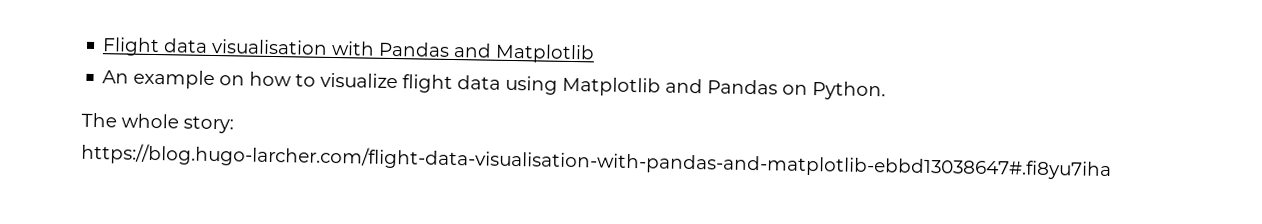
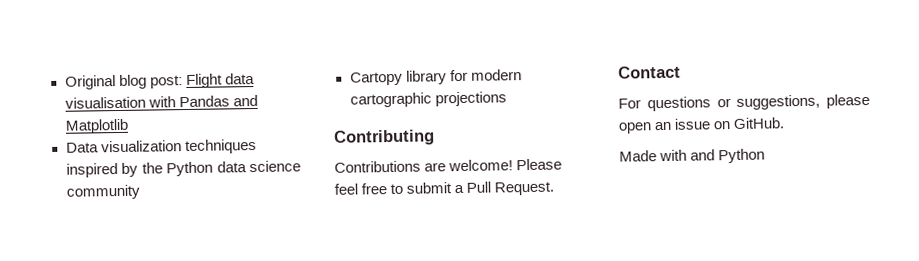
(102, 47) none -> [64,74,183,90] Original blog post:
[102,69,887,101] [81,112,234,134] [81,142,1112,181] An example on how to visualize flight data using Matplotlib and Pandas on Python. // The whole story: https://blog.hugo-larcher.com/flight-data-visualisation-with-pandas-and-matplotlib-ebbd13038647#.fi8yu7iha -> [65,138,257,155] [65,160,301,178] [65,184,140,200] [349,69,522,86] [349,91,507,108] [333,129,435,146] [334,158,563,173] [334,181,555,196] [618,65,681,79] [618,93,870,112] [618,117,786,134] [619,148,766,164] Data visualization techniques inspired by the Python data science community // Cartopy library for modern cartographic projections // Contributing // Contributions are welcome! Please feel free to submit a Pull Request. // Contact // For questions or suggestions, please open an issue on GitHub. // Made with and Python

